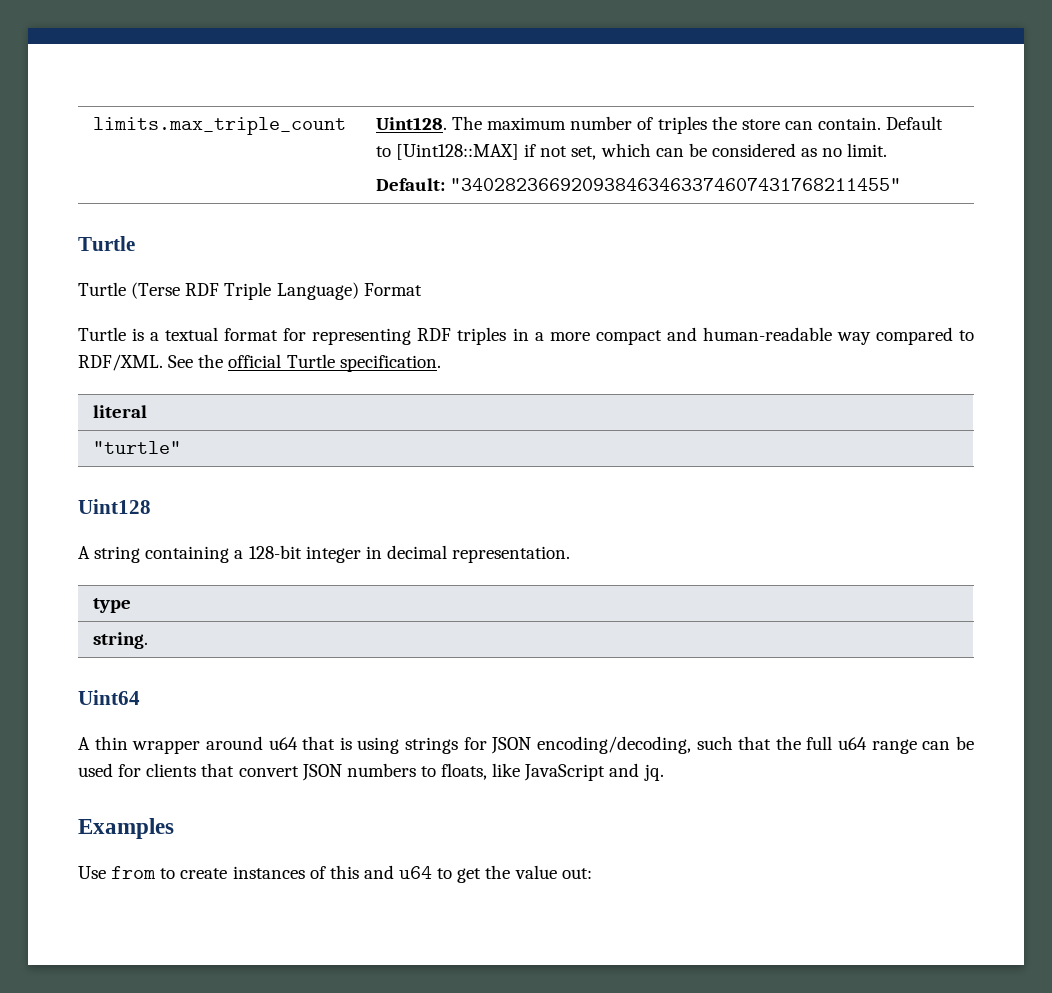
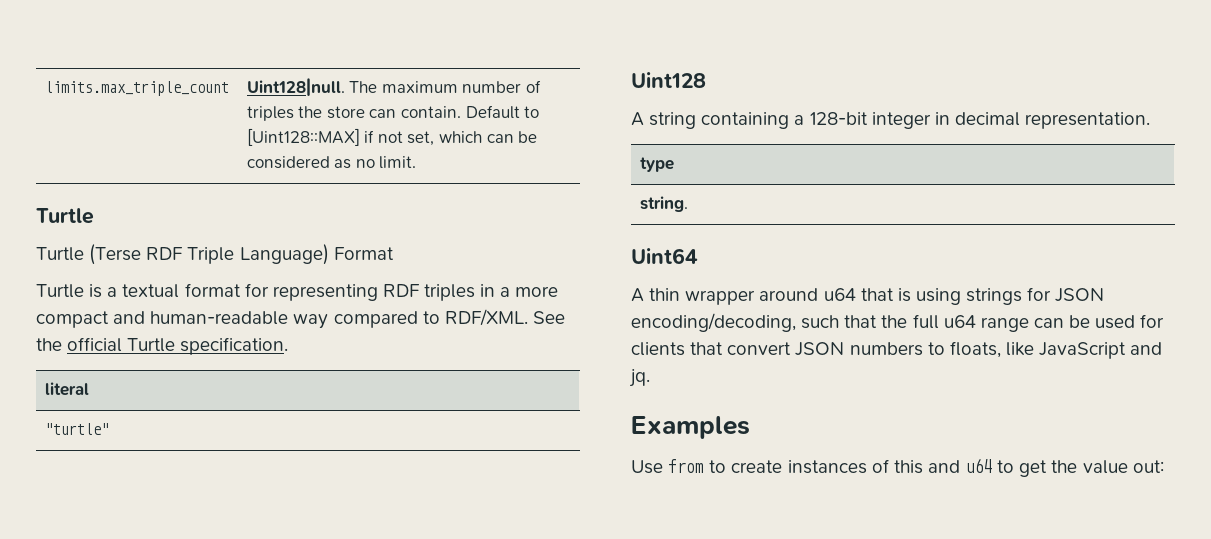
[375,117,447,130] Uint128. -> [246,78,345,96] Uint128|null.
[375,178,902,191] // Default: "340282366920938463463374607431768211455" -> (417, 162) none

